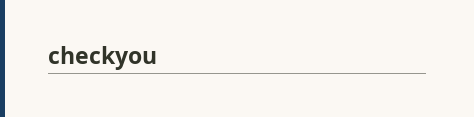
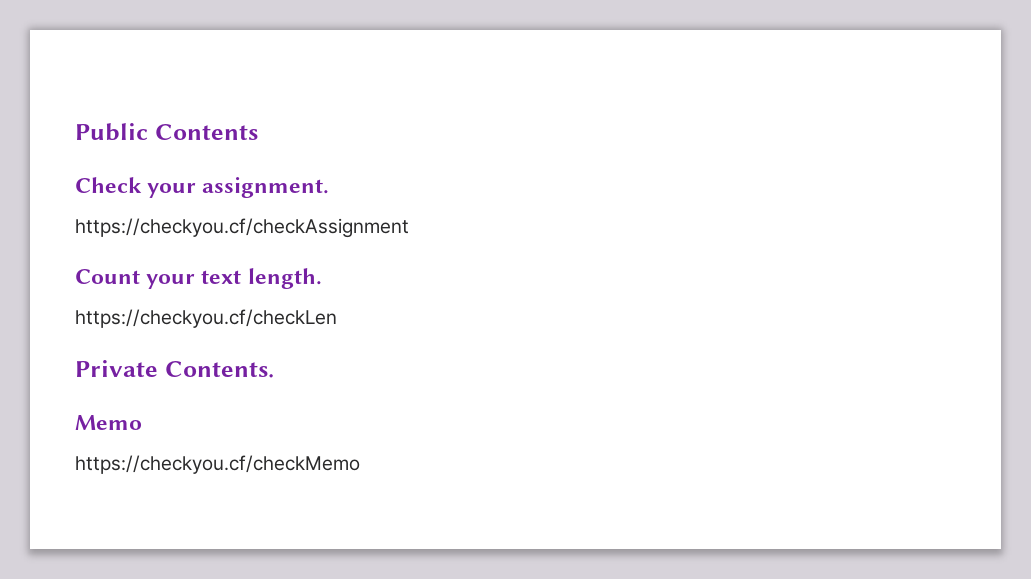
[48,46,157,70] checkyou -> [75,123,258,141] [75,177,330,198] [75,218,409,238] [75,268,322,289] [75,309,337,328] [75,360,274,378] [75,415,142,430] [75,455,360,474] Public Contents // Check your assignment. // https://checkyou.cf/checkAssignment // Count your text length. // https://checkyou.cf/checkLen // Private Contents. // Memo // https://checkyou.cf/checkMemo

